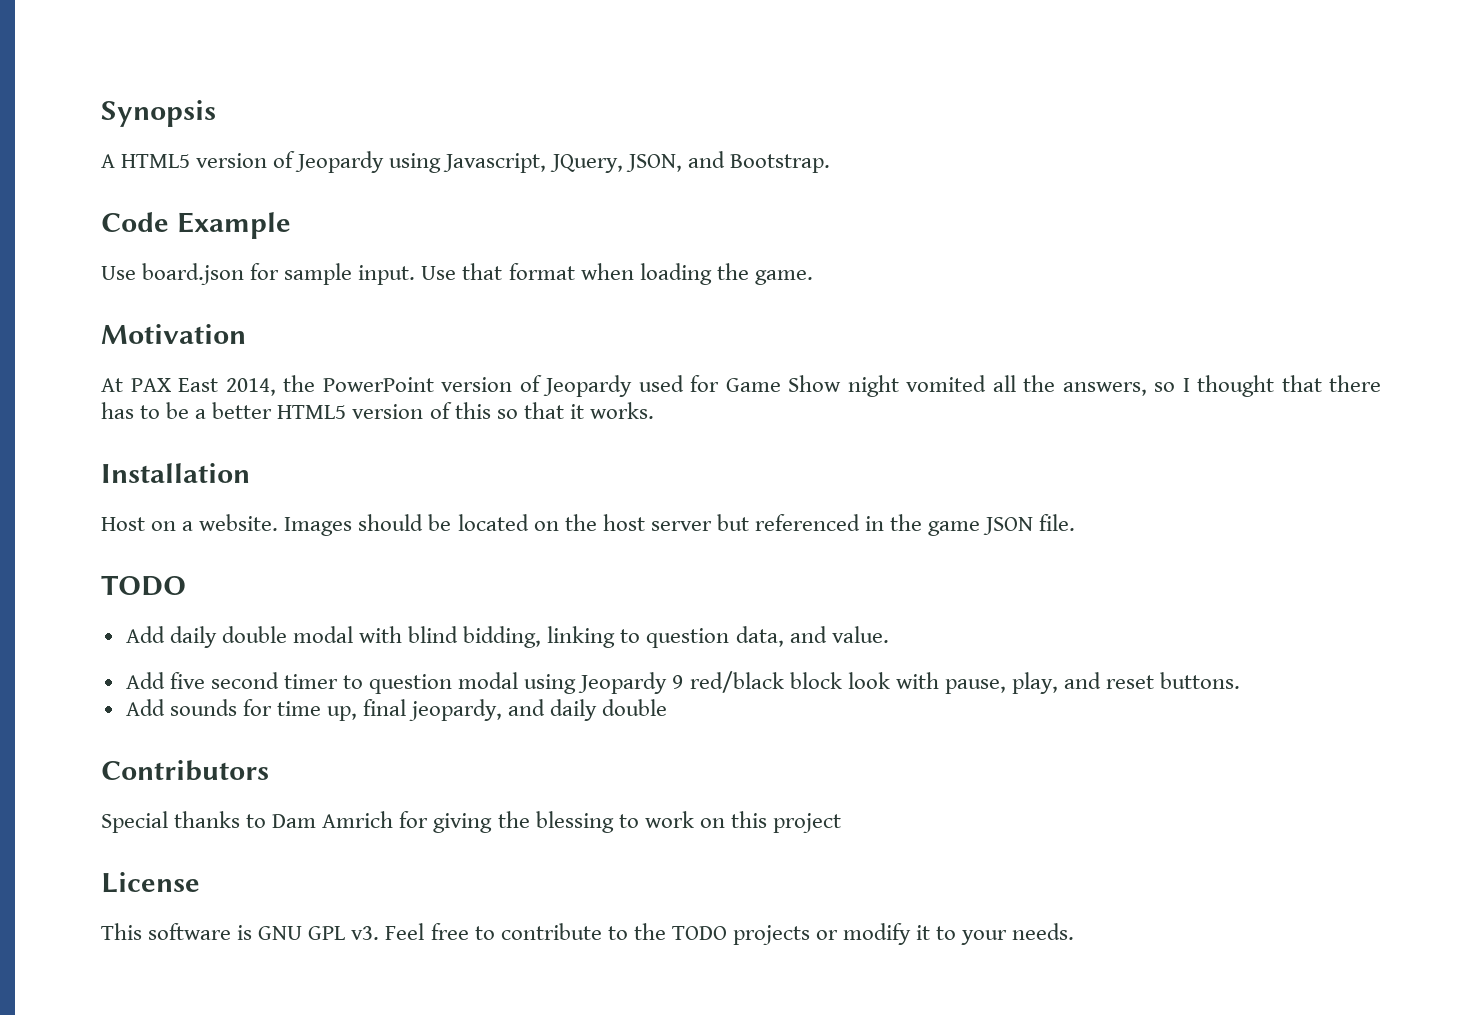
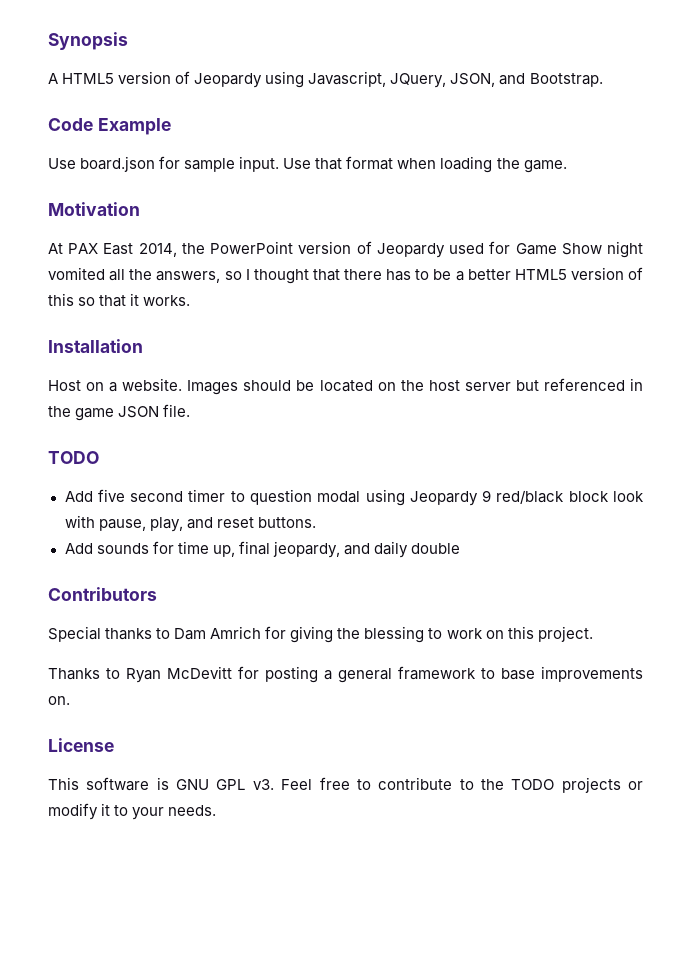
[125,626,889,648] // Add daily double modal with blind bidding, linking to question data, and value. -> (99, 457) none
[772,813,841,833] project -> [537,626,593,642] [48,666,643,683] [48,696,70,705] project. // Thanks to Ryan McDevitt for posting a general framework to base improvements on.

